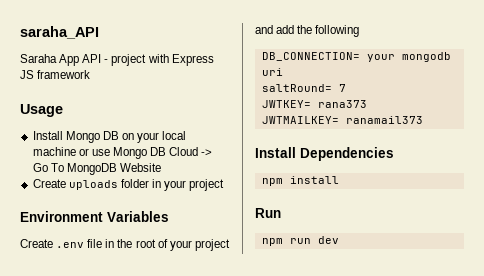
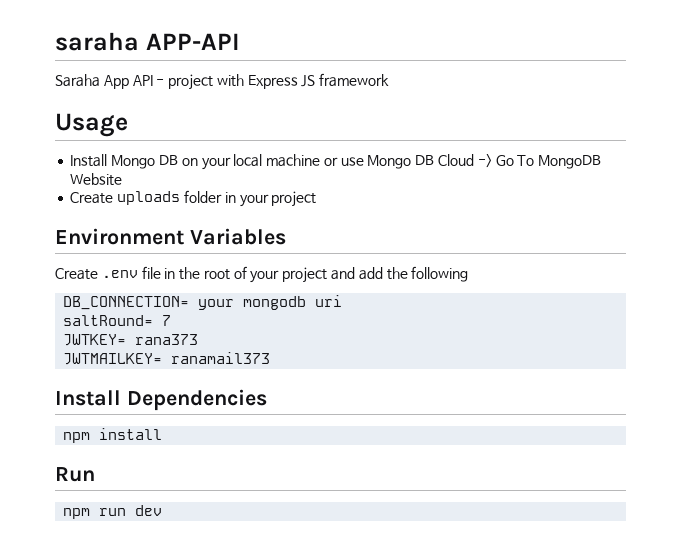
[20,26,99,39] saraha_API -> [55,32,240,51] saraha APP-API

